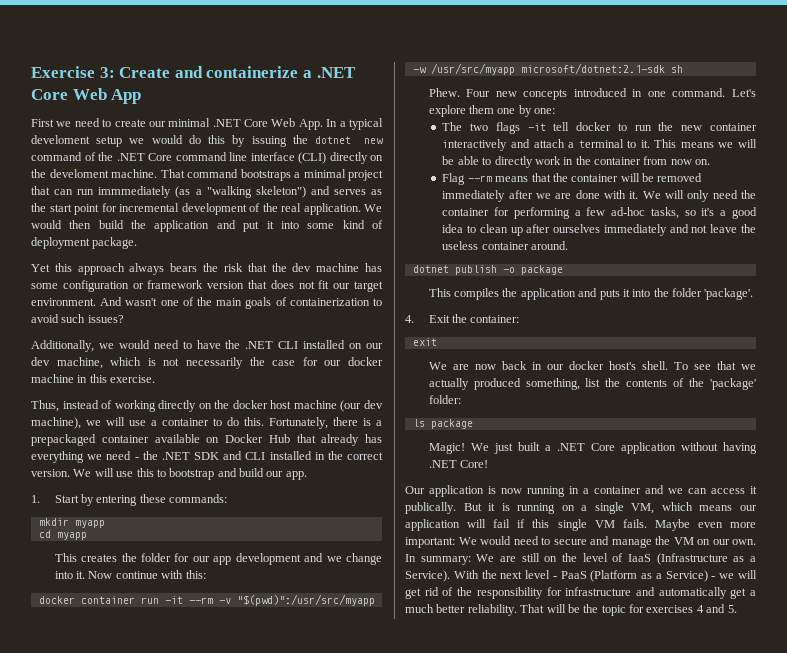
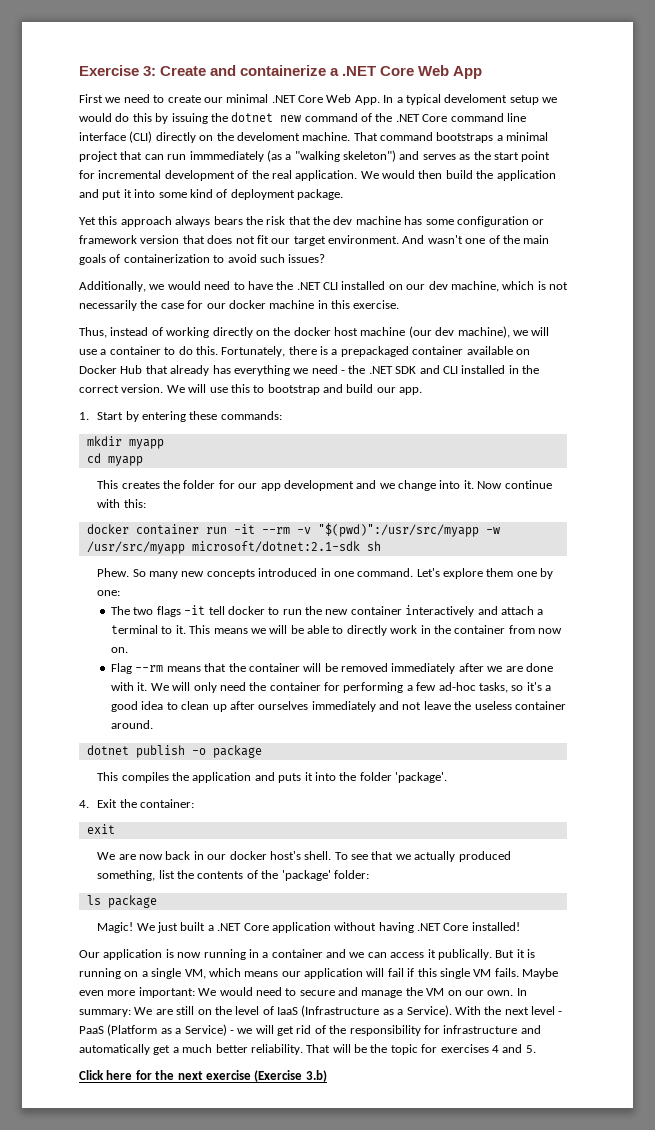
[466,89,491,97] Four -> [132,569,179,579] So many
[460,460,489,468] Core! -> [443,922,520,931] Core installed!
(737, 609) none -> [79,1070,327,1082] // Click here for the next exercise (Exercise 3.b)

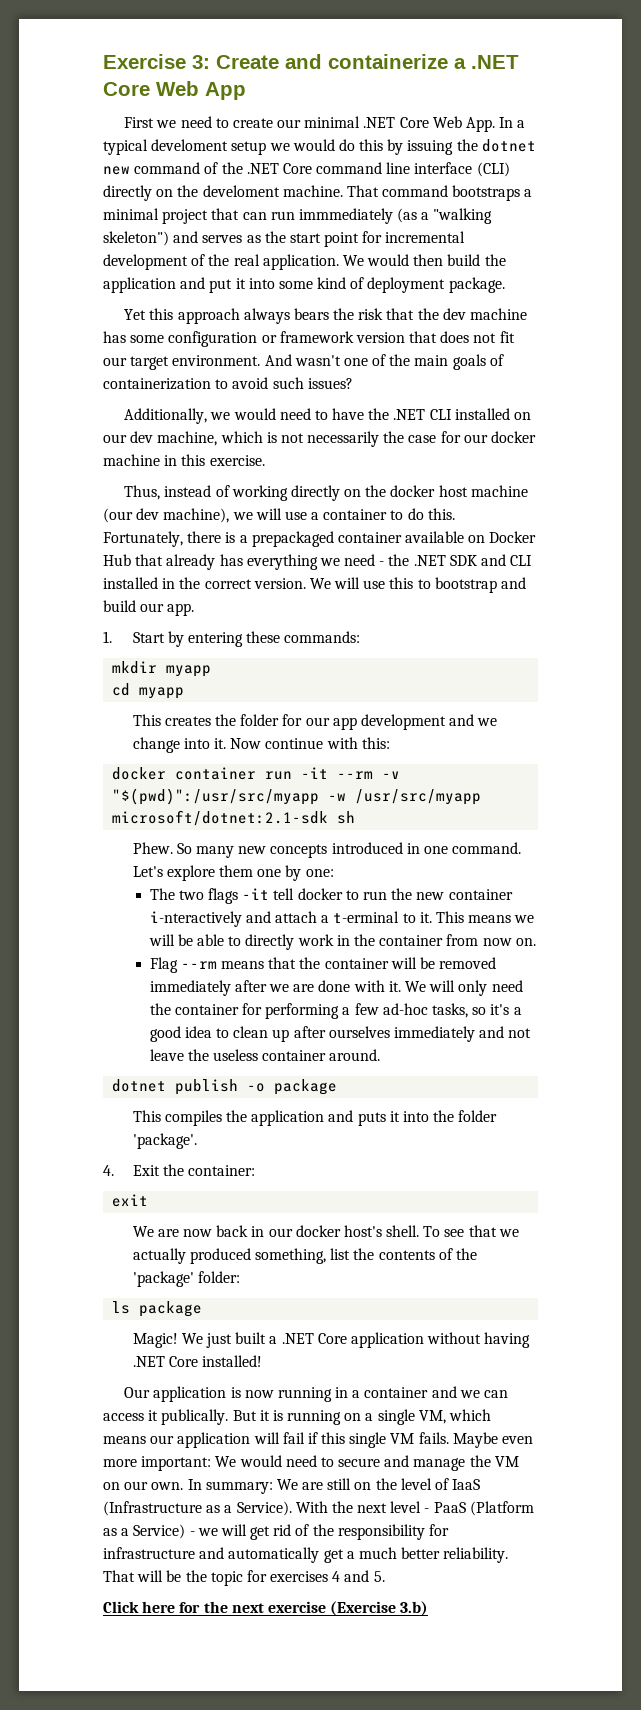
[405,605,475,617] interactively -> [149,911,242,927] i-nteractively
[111,625,159,634] terminal -> [333,911,400,923] t-erminal

